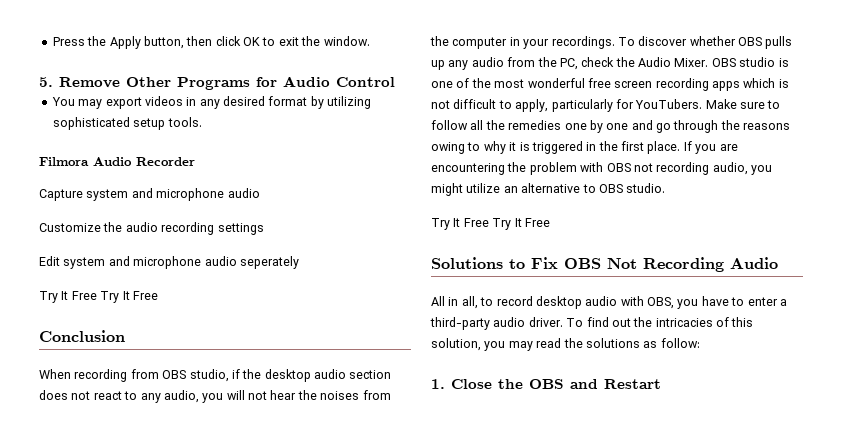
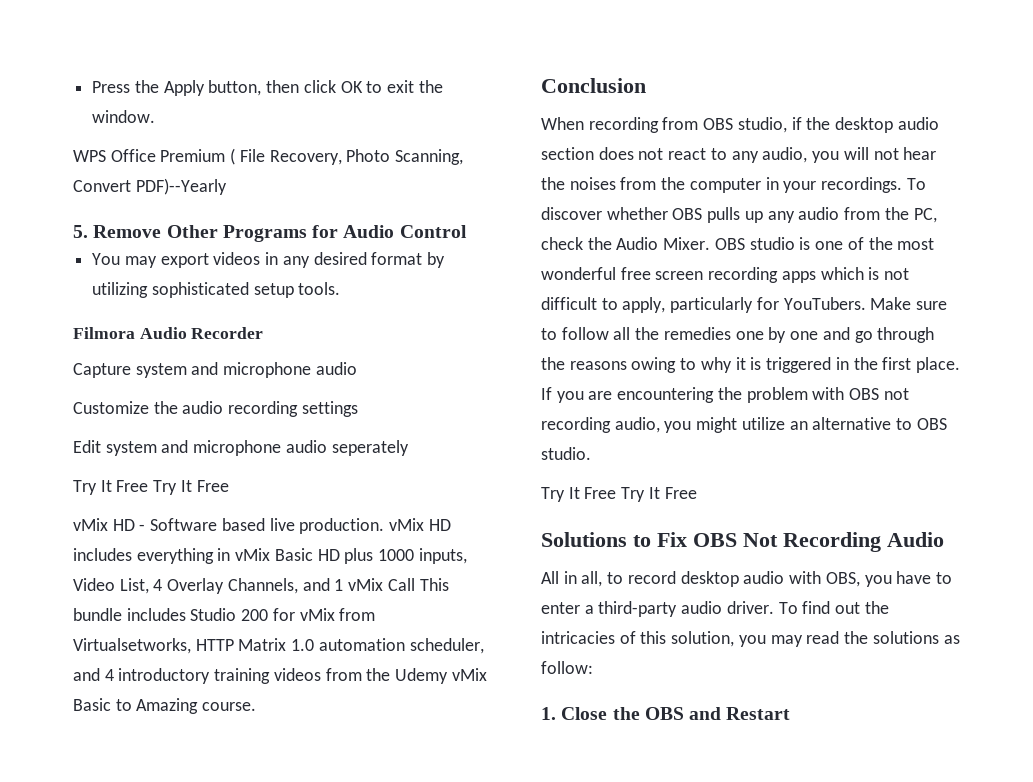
(370, 41) none -> [73,148,464,165] [73,178,227,195] // WPS Office Premium ( File Recovery, Photo Scanning, Convert PDF)--Yearly
(158, 295) none -> [73,518,451,534] [73,548,467,564] [73,578,449,594] [73,608,376,621] [73,638,484,654] [73,668,487,684] [73,698,257,714] // vMix HD - Software based live production. vMix HD includes everything in vMix Basic HD plus 1000 inputs, Video List, 4 Overlay Channels, and 1 vMix Call This bundle includes Studio 200 for vMix from Virtualsetworks, HTTP Matrix 1.0 automation scheduler, and 4 introductory training videos from the Udemy vMix Basic to Amazing course.

